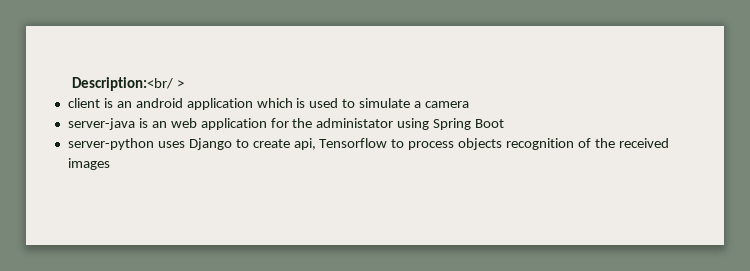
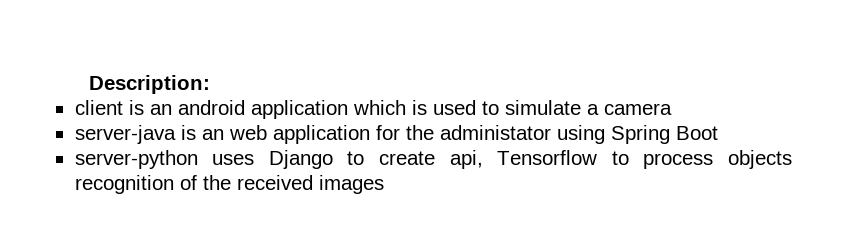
[72,77,184,91] Description:<br/ > -> [89,75,211,94] Description:

